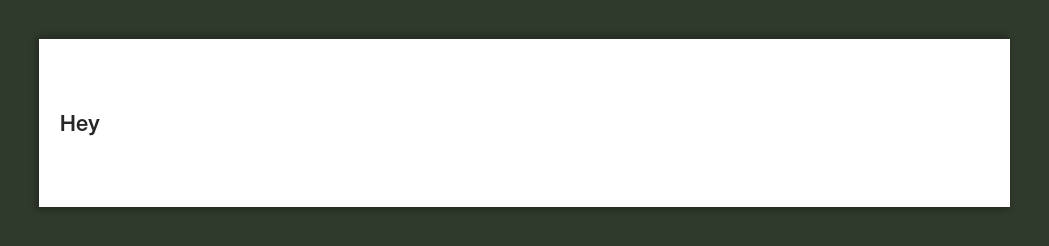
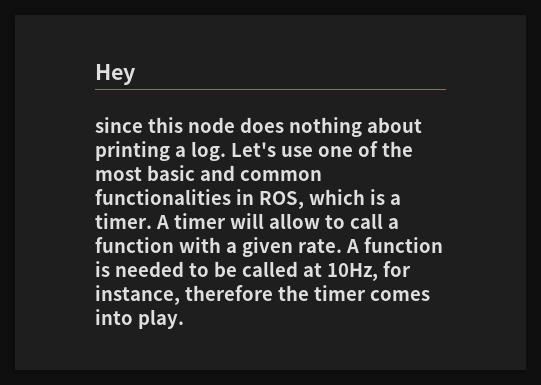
(100, 125) none -> [95,117,422,137] [95,141,413,161] [95,165,322,181] [95,189,401,209] [95,213,399,229] [95,237,443,257] [95,261,411,281] [95,285,430,305] [95,309,184,329] // since this node does nothing about printing a log. Let's use one of the most basic and common functionalities in ROS, which is a timer. A timer will allow to call a function with a given rate. A function is needed to be called at 10Hz, for instance, therefore the timer comes into play.

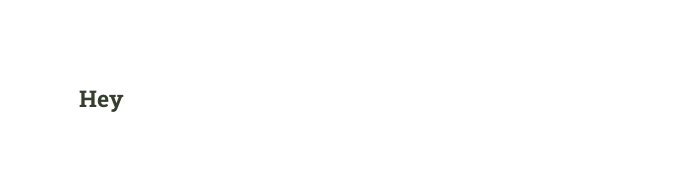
[95,117,422,137] [95,141,413,161] [95,165,322,181] [95,189,401,209] [95,213,399,229] [95,237,443,257] [95,261,411,281] [95,285,430,305] [95,309,184,329] // since this node does nothing about printing a log. Let's use one of the most basic and common functionalities in ROS, which is a timer. A timer will allow to call a function with a given rate. A function is needed to be called at 10Hz, for instance, therefore the timer comes into play. -> (124, 101) none

